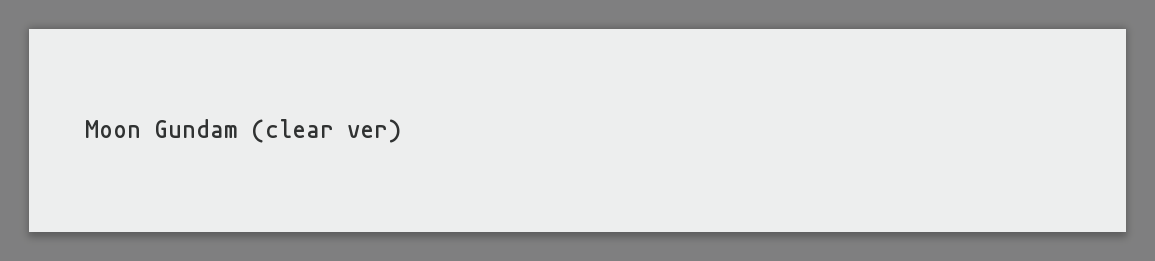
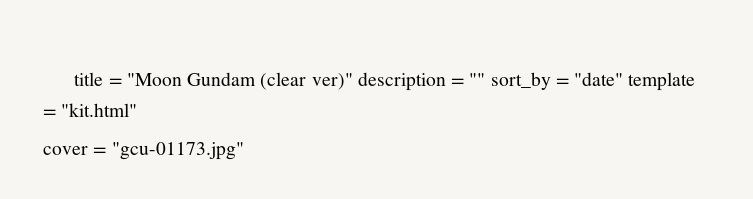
[85,119,401,143] Moon Gundam (clear ver) -> [74,72,696,91] [43,103,138,117] [43,142,244,160] title = "Moon Gundam (clear ver)" description = "" sort_by = "date" template = "kit.html" // cover = "gcu-01173.jpg"

